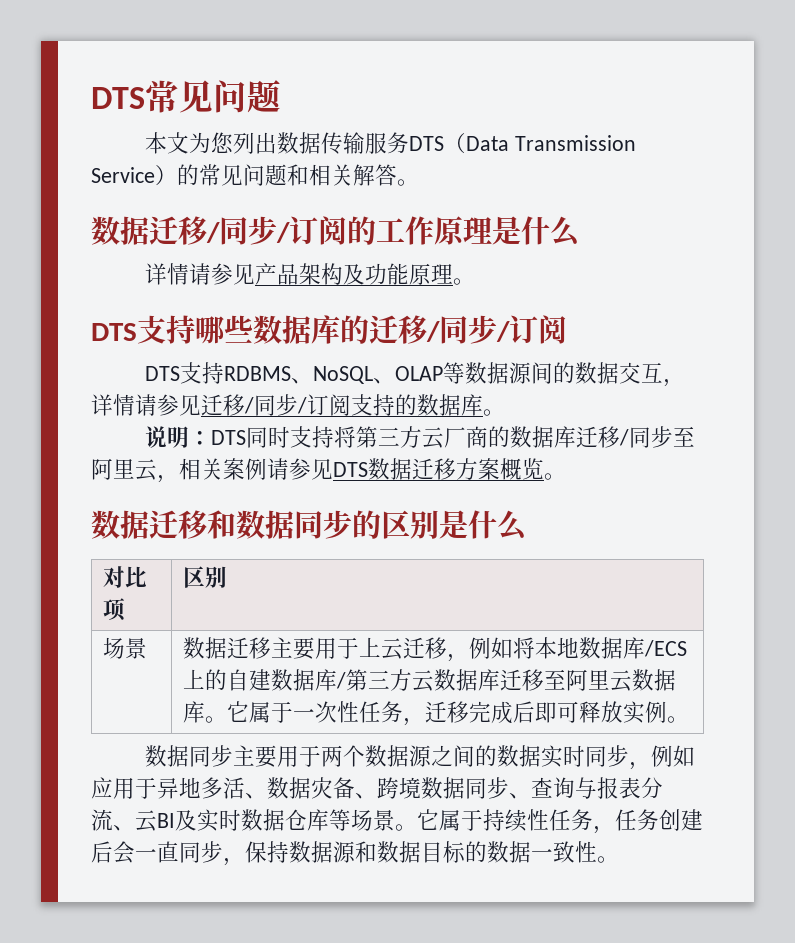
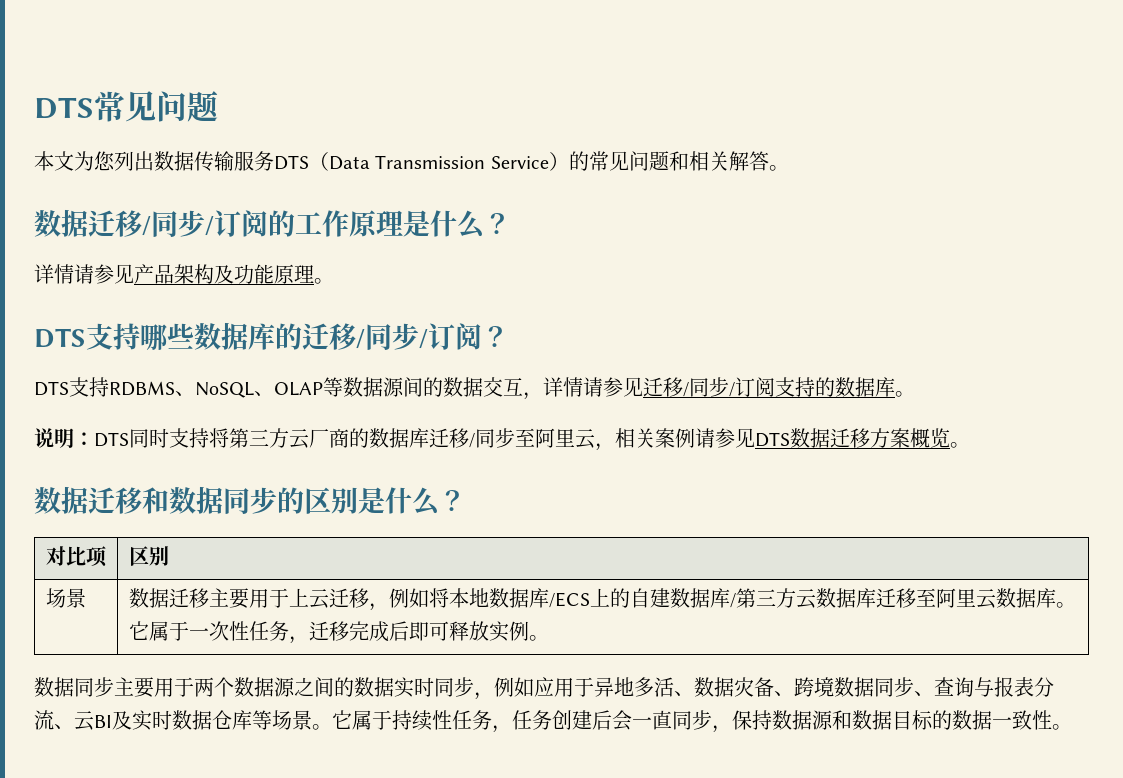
(581, 231) none -> [484,213,511,234] ？
(567, 329) none -> [482,326,509,347] ？
(528, 525) none -> [439,490,466,511] ？

